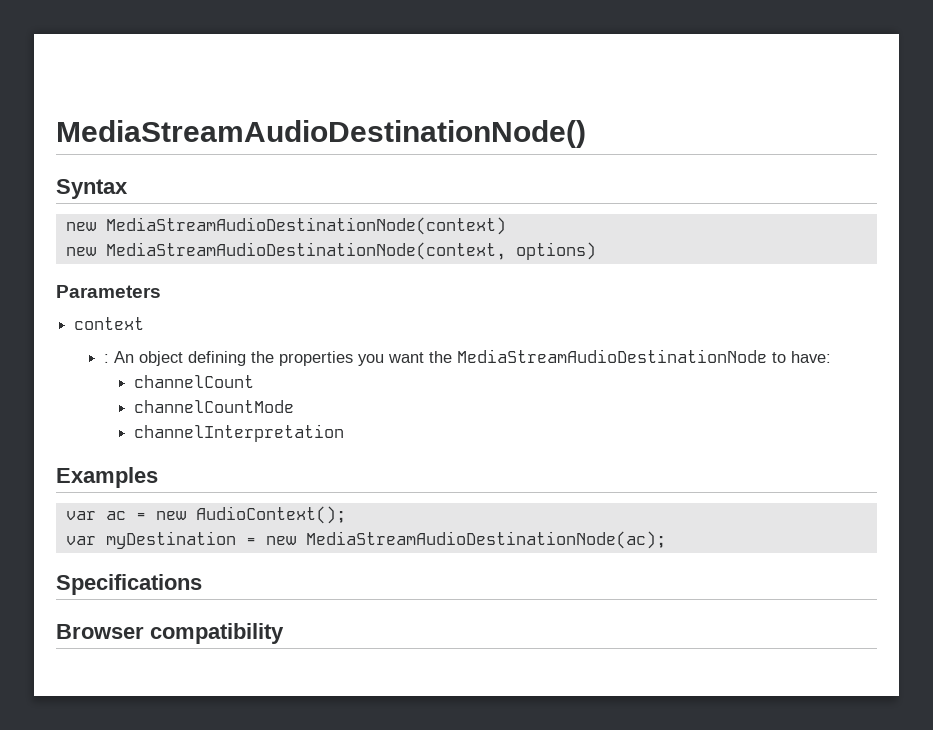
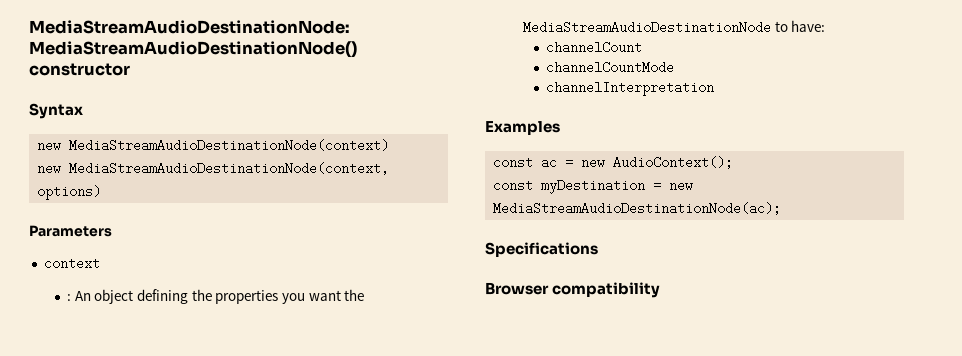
(56, 134) none -> [29,20,350,34] MediaStreamAudioDestinationNode:
(586, 134) none -> [29,63,130,76] constructor
[65,511,96,520] var -> [493,156,534,169] const
[65,536,96,545] var -> [493,179,534,192] const

